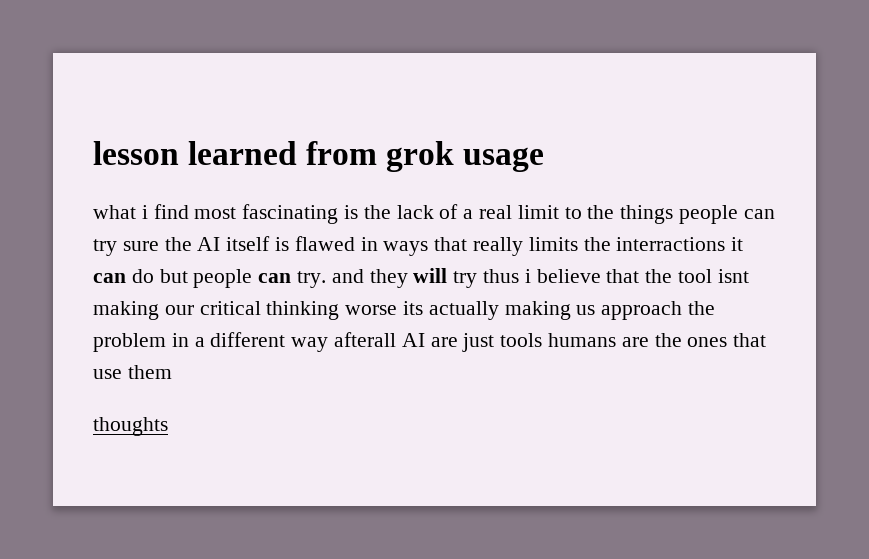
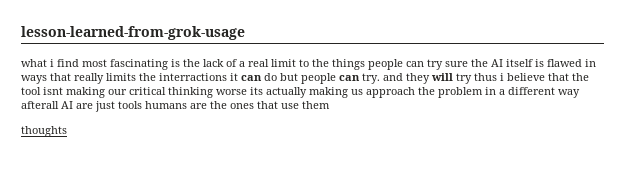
[93,141,545,172] lesson learned from grok usage -> [21,26,245,40] lesson-learned-from-grok-usage

